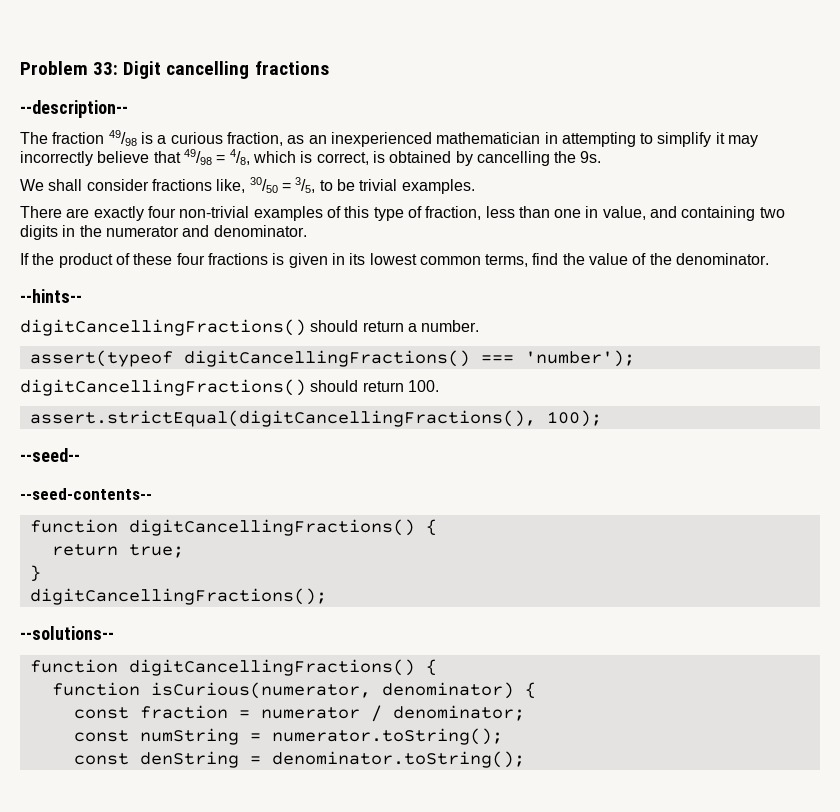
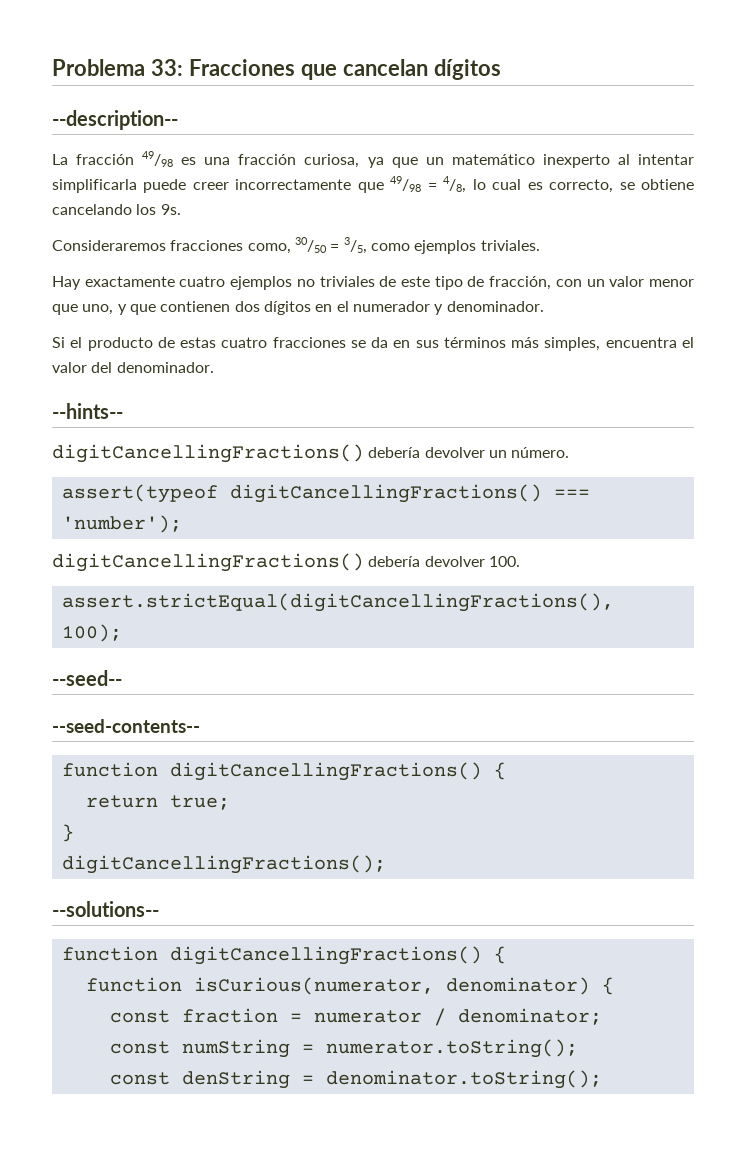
[20,61,329,79] [20,100,128,118] [20,130,759,147] [20,149,602,166] [20,177,475,194] [20,206,785,221] [20,225,307,240] [20,253,770,268] [20,289,82,303] [20,319,480,336] Problem 33: Digit cancelling fractions // --description-- // The fraction 49/98 is a curious fraction, as an inexperienced mathematician in attempting to simplify it may incorrectly believe that 49/98 = 4/8, which is correct, is obtained by cancelling the 9s. // We shall consider fractions like, 30/50 = 3/5, to be trivial examples. // There are exactly four non-trivial examples of this type of fraction, less than one in value, and containing two digits in the numerator and denominator. // If the product of these four fractions is given in its lowest common terms, find the value of the denominator. // --hints-- // digitCancellingFractions() should return a number. -> [52,59,501,80] [52,110,178,130] [52,151,695,168] [52,176,694,193] [52,204,181,215] [52,237,540,254] [52,276,694,290] [52,301,544,315] [52,337,694,351] [52,362,214,373] [52,403,123,419] [52,444,570,463] Problema 33: Fracciones que cancelan dígitos // --description-- // La fracción 49/98 es una fracción curiosa, ya que un matemático inexperto al intentar simplificarla puede creer incorrectamente que 49/98 = 4/8, lo cual es correcto, se obtiene cancelando los 9s. // Consideraremos fracciones como, 30/50 = 3/5, como ejemplos triviales. // Hay exactamente cuatro ejemplos no triviales de este tipo de fracción, con un valor menor que uno, y que contienen dos dígitos en el numerador y denominador. // Si el producto de estas cuatro fracciones se da en sus términos más simples, encuentra el valor del denominador. // --hints-- // digitCancellingFractions() debería devolver un número.
[310,380,404,392] should return -> [368,556,485,567] debería devolver

